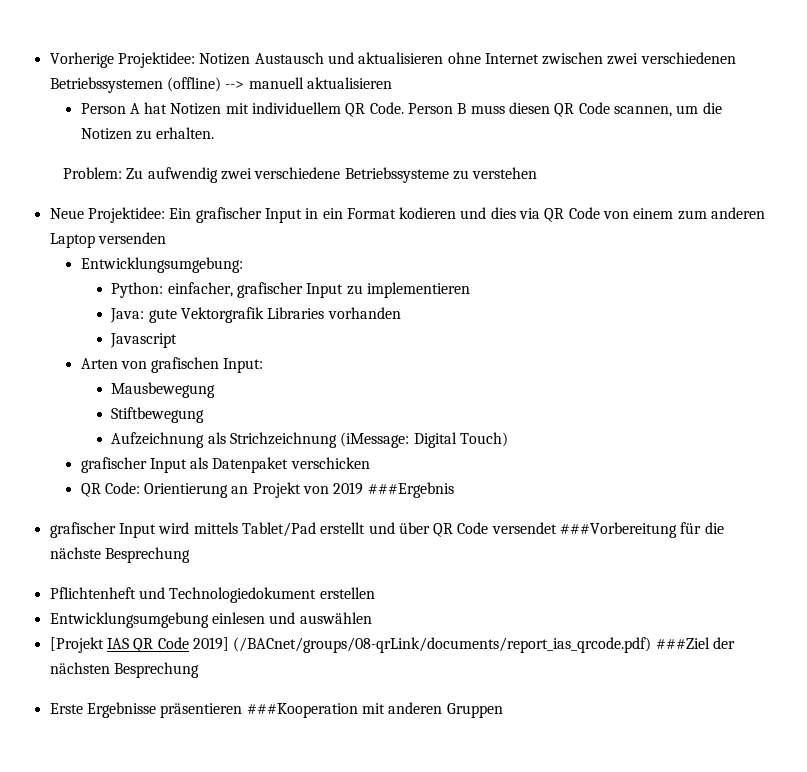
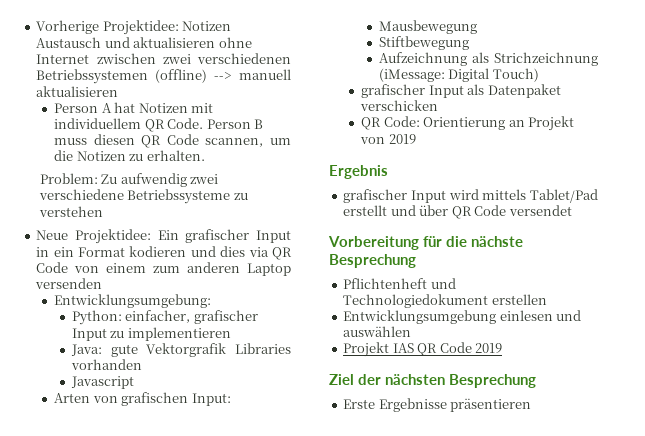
[367,482,454,498] ###Ergebnis -> [329,165,388,179] // Ergebnis
[560,522,678,538] ###Vorbereitung -> [328,236,419,250] // Vorbereitung
[49,637,104,653] [Projekt -> [343,342,390,357] Projekt
[192,637,710,653] 2019] (/BACnet/groups/08-qrLink/documents/report_ias_qrcode.pdf) ###Ziel -> [475,343,503,353] [329,374,354,385] 2019 // Ziel
[246,702,503,718] ###Kooperation mit anderen Gruppen -> (532, 405) none

